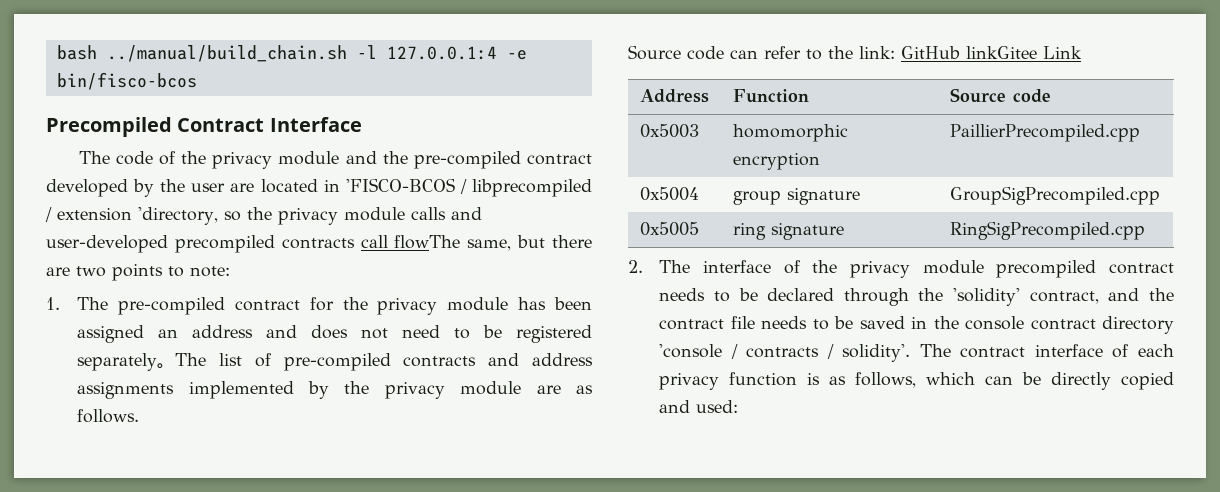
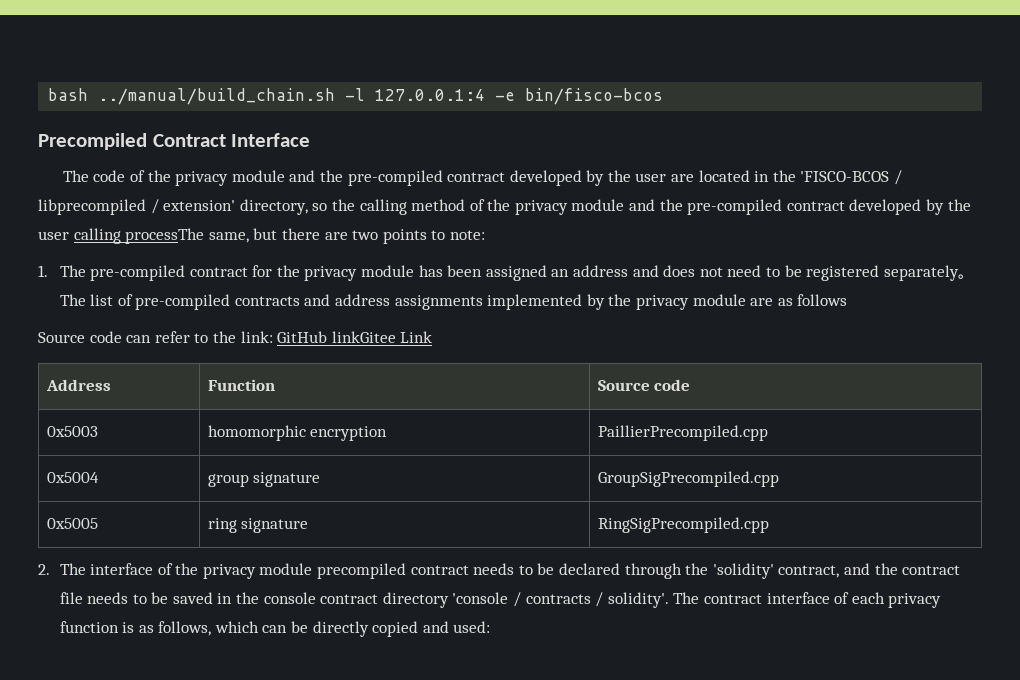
(340, 186) none -> [772,170,796,182] the
[57,207,482,225] [46,235,461,253] extension 'directory, so the privacy module calls and user-developed precompiled contracts call flowThe -> [163,199,971,215] [38,228,205,244] extension' directory, so the calling method of the privacy module and the pre-compiled contract developed by the user calling processThe
[77,409,140,423] follows. -> [797,294,848,306] follows

